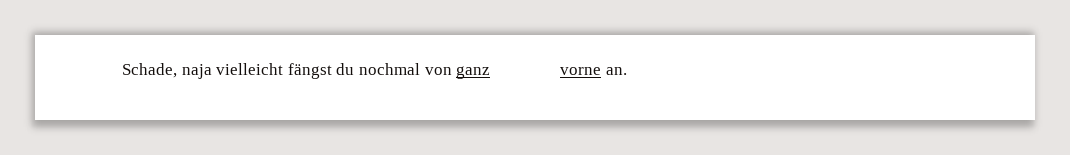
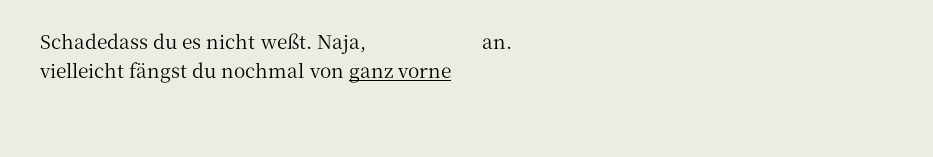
[122,63,212,79] Schade, naja -> [40,33,366,54] Schadedass du es nicht weßt. Naja,

